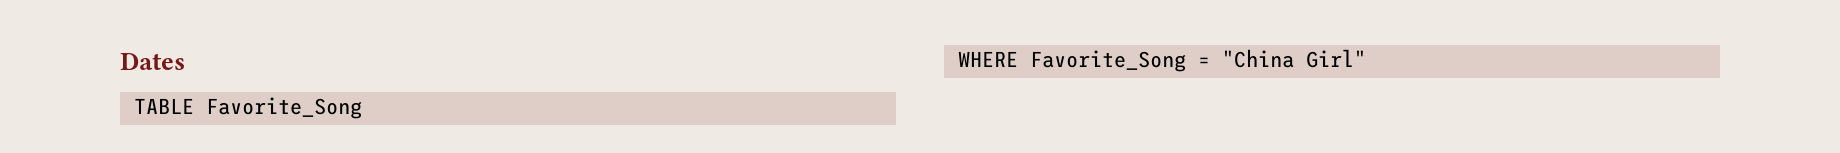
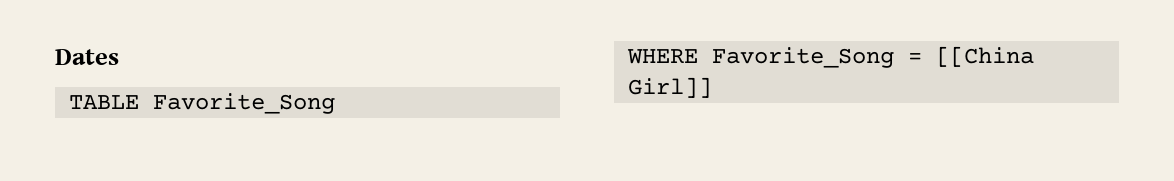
[1221,49,1366,68] "China Girl" -> [935,46,1034,67] [627,77,712,98] [[China Girl]]

